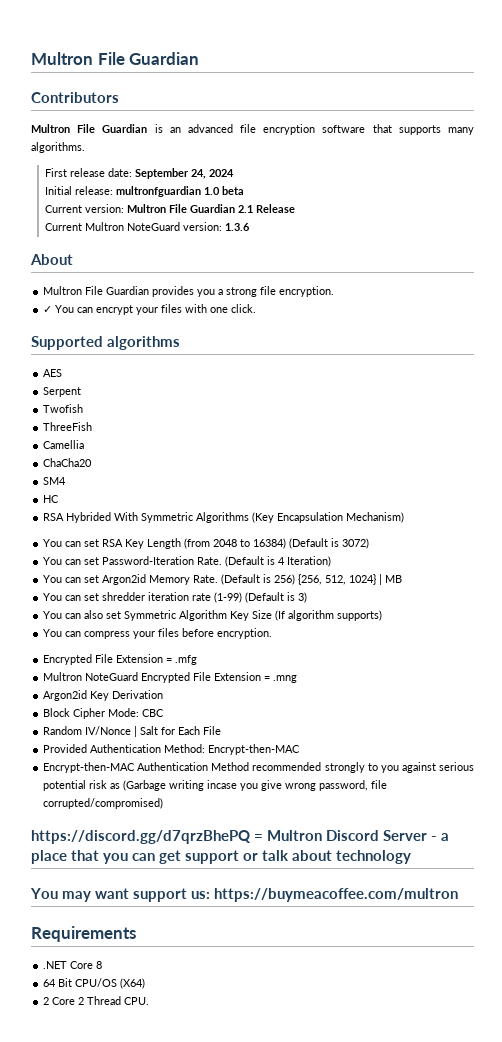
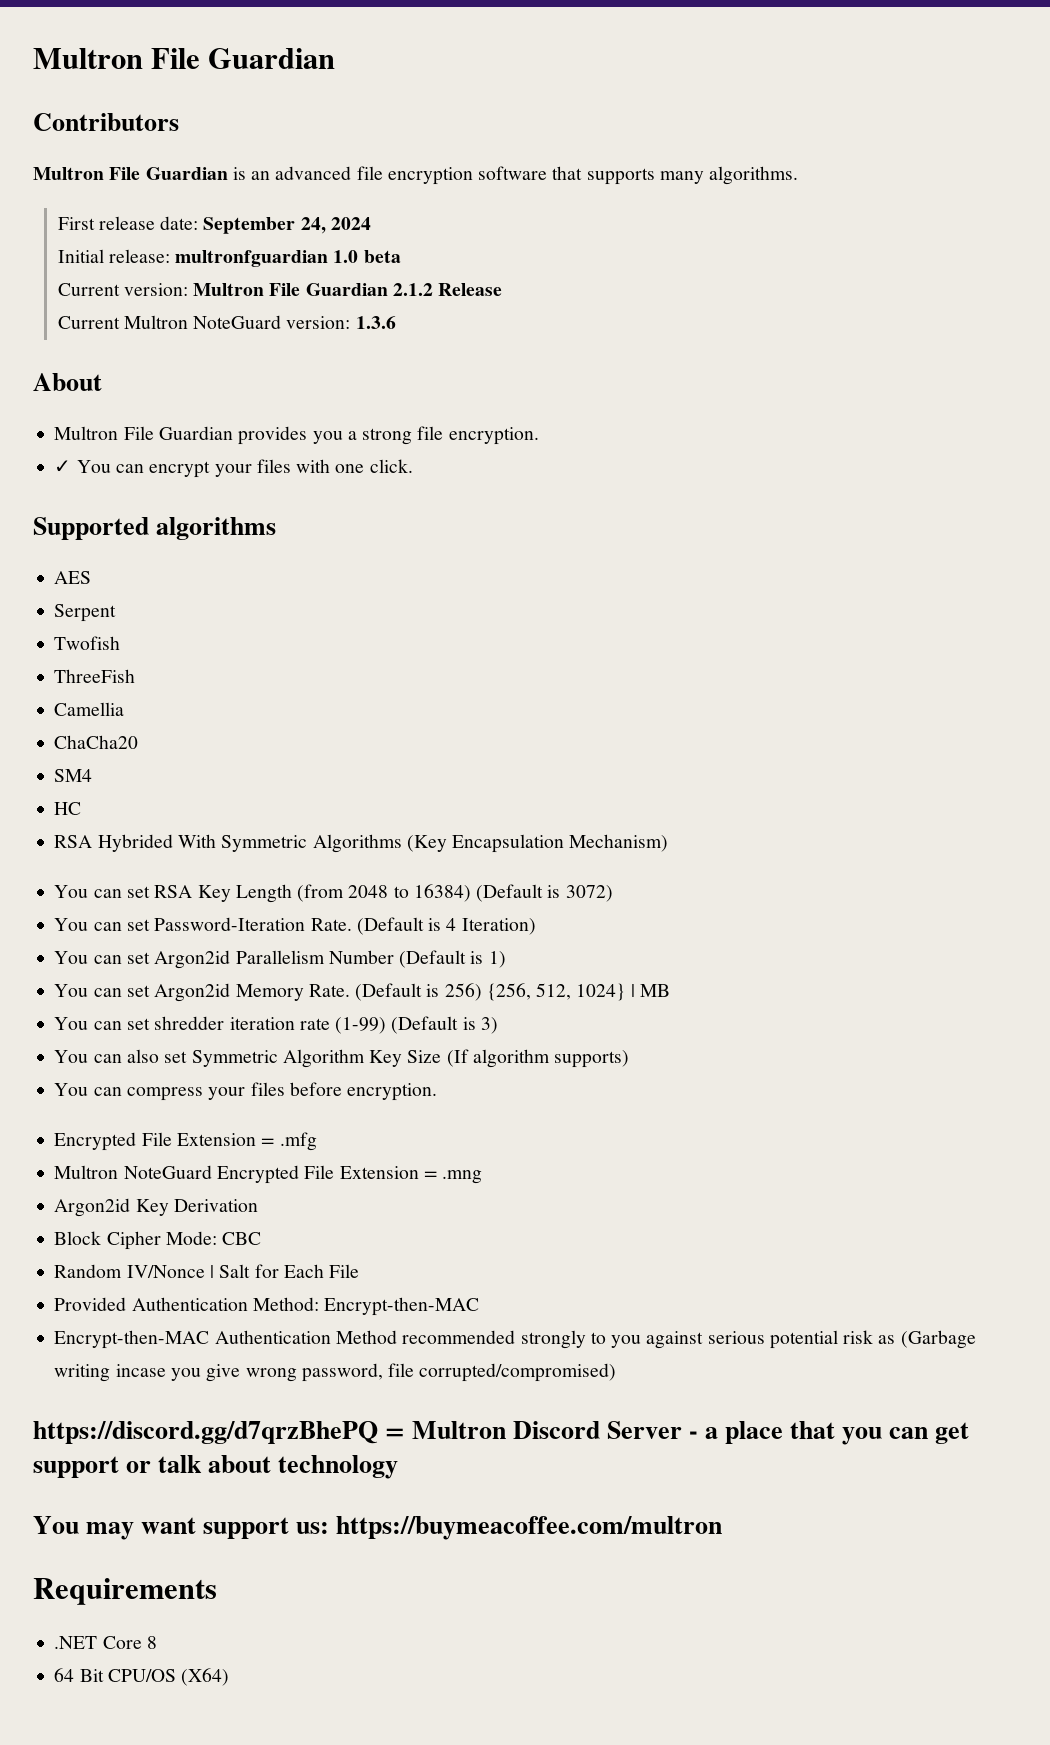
[238,205,254,213] 2.1 -> [392,283,433,296] 2.1.2
(332, 561) none -> [54,950,506,969] // You can set Argon2id Parallelism Number (Default is 1)
[43,996,150,1005] // 2 Core 2 Thread CPU. -> (230, 1677) none

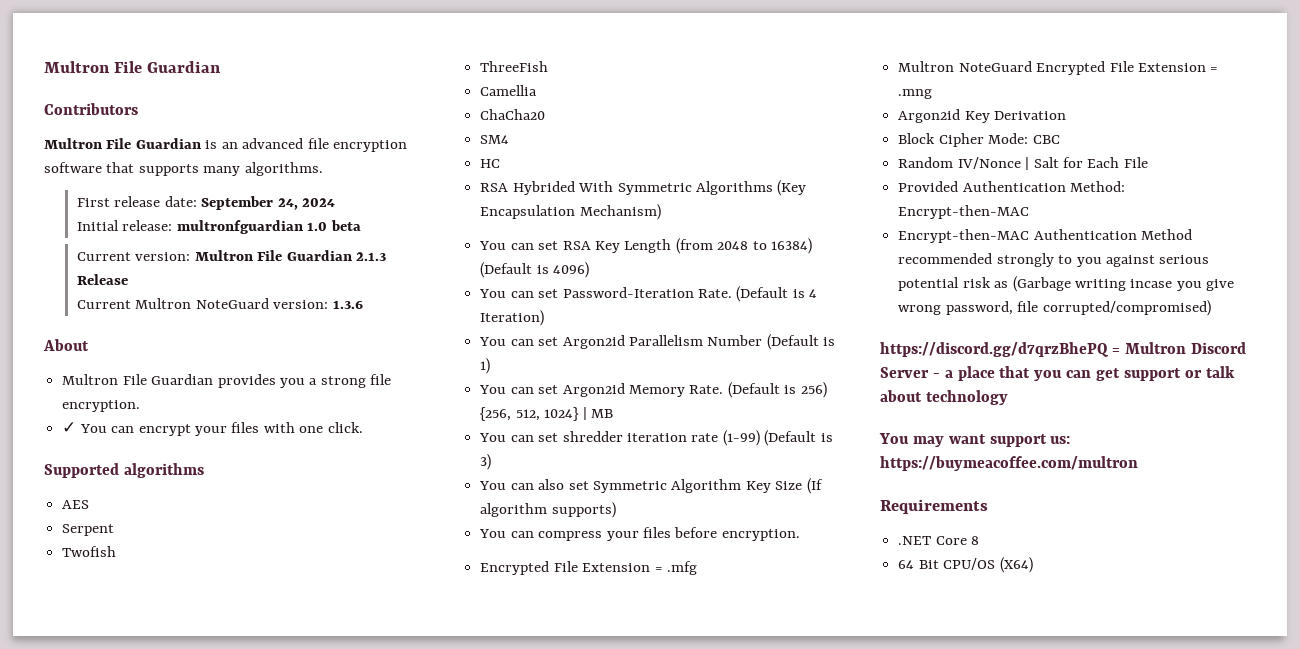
[392,283,433,296] 2.1.2 -> [356,252,387,261] 2.1.3
[565,885,613,902] 3072) -> [553,262,590,278] 4096)

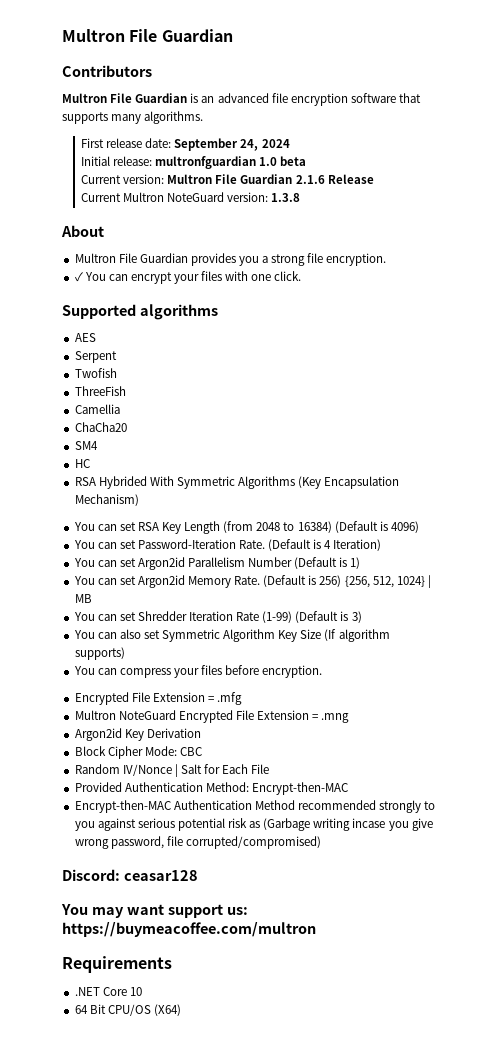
[356,252,387,261] 2.1.3 -> [295,175,325,184] 2.1.6
[332,300,363,309] 1.3.6 -> [271,193,301,202] 1.3.8
[562,431,719,442] shredder iteration rate -> [137,611,260,621] Shredder Iteration Rate
[880,342,1246,357] [880,366,1235,381] [880,390,1008,405] https://discord.gg/d7qrzBhePQ = Multron Discord Server - a place that you can get support or talk about technology -> [62,869,198,881] Discord: ceasar128
[971,536,980,545] 8 -> [129,987,142,996] 10

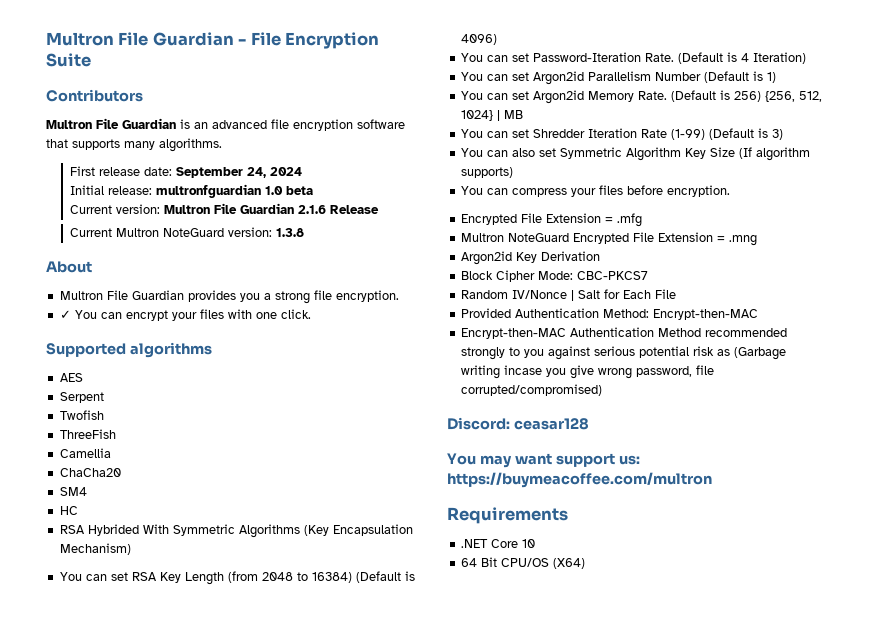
[62,29,233,42] Multron File Guardian -> [46,32,380,49] [46,53,91,67] Multron File Guardian - File Encryption Suite
[179,747,202,756] CBC -> [576,271,648,280] CBC-PKCS7

